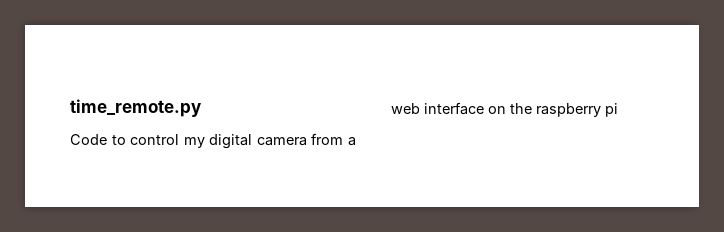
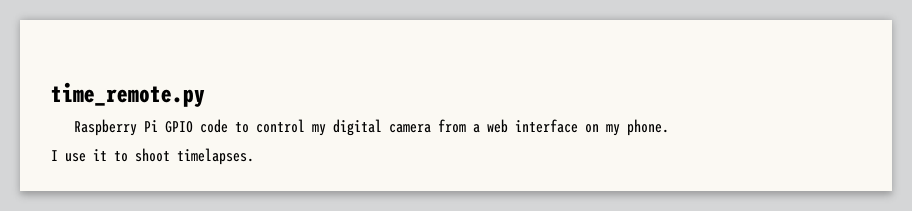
[70,134,107,145] Code -> [74,119,229,136] Raspberry Pi GPIO code
[510,103,618,117] the raspberry pi -> [606,119,670,136] [51,148,254,165] my phone. // I use it to shoot timelapses.

